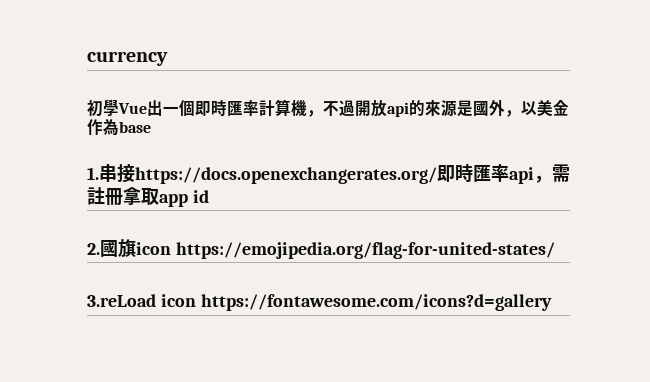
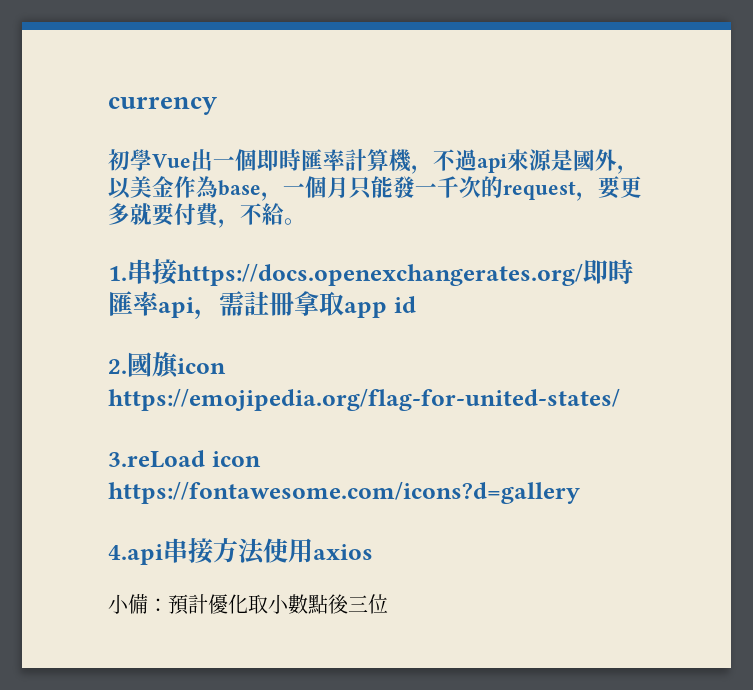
[355,100,425,117] 開放api的 -> [477,154,507,173] api
(151, 127) none -> [261,176,642,201] [108,203,306,228] ，一個月只能發一千次的request，要更多就要付費，不給。
(552, 302) none -> [108,538,373,565] [108,594,388,615] // 4.api串接方法使用axios // 小備：預計優化取小數點後三位

